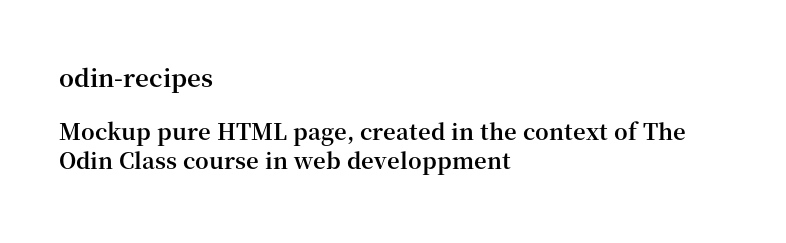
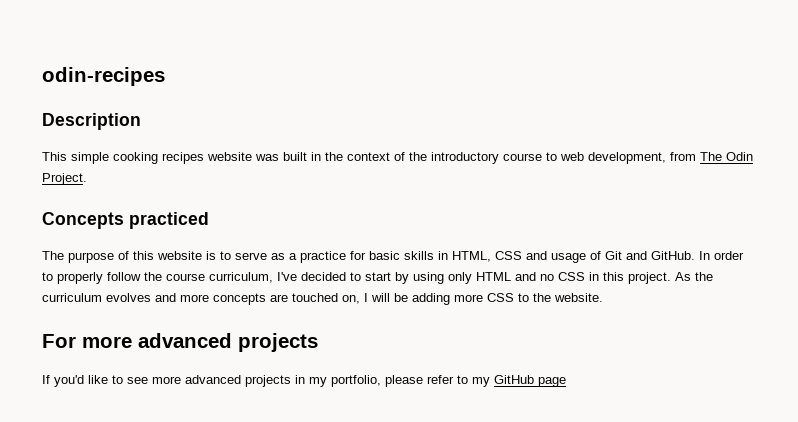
[59,121,686,146] [59,151,511,175] Mockup pure HTML page, created in the context of The Odin Class course in web developpment -> [42,113,141,130] [42,152,753,164] [42,173,87,185] [42,212,209,229] [42,251,744,263] [42,272,713,284] [42,293,603,305] [42,333,318,352] [42,375,566,387] Description // This simple cooking recipes website was built in the context of the introductory course to web development, from The Odin Project. // Concepts practiced // The purpose of this website is to serve as a practice for basic skills in HTML, CSS and usage of Git and GitHub. In order to properly follow the course curriculum, I've decided to start by using only HTML and no CSS in this project. As the curriculum evolves and more concepts are touched on, I will be adding more CSS to the website. // For more advanced projects // If you'd like to see more advanced projects in my portfolio, please refer to my GitHub page

